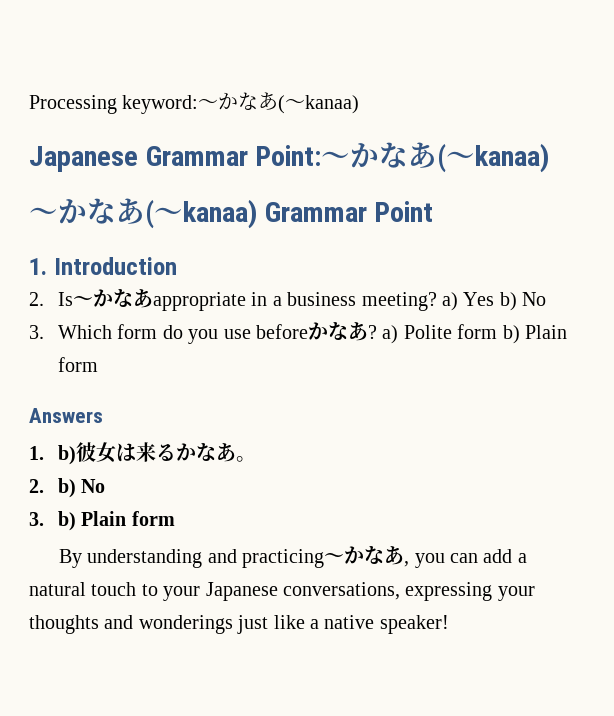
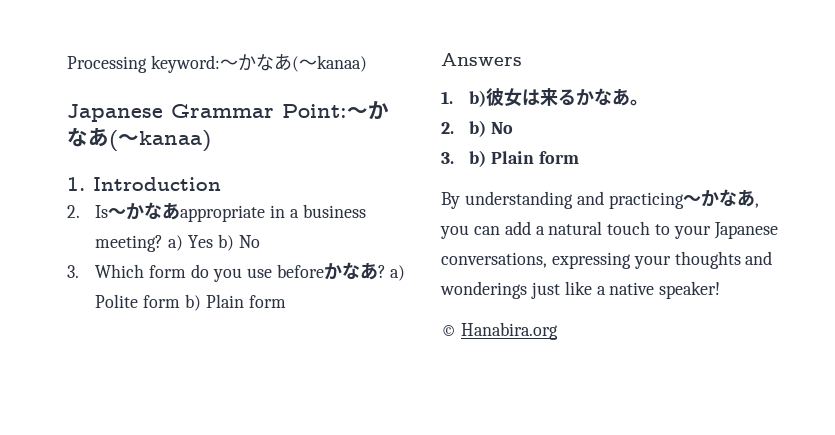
[29,198,434,229] // ～かなあ(〜kanaa) Grammar Point -> (211, 141) none
(449, 624) none -> [441,322,558,340] // © Hanabira.org

